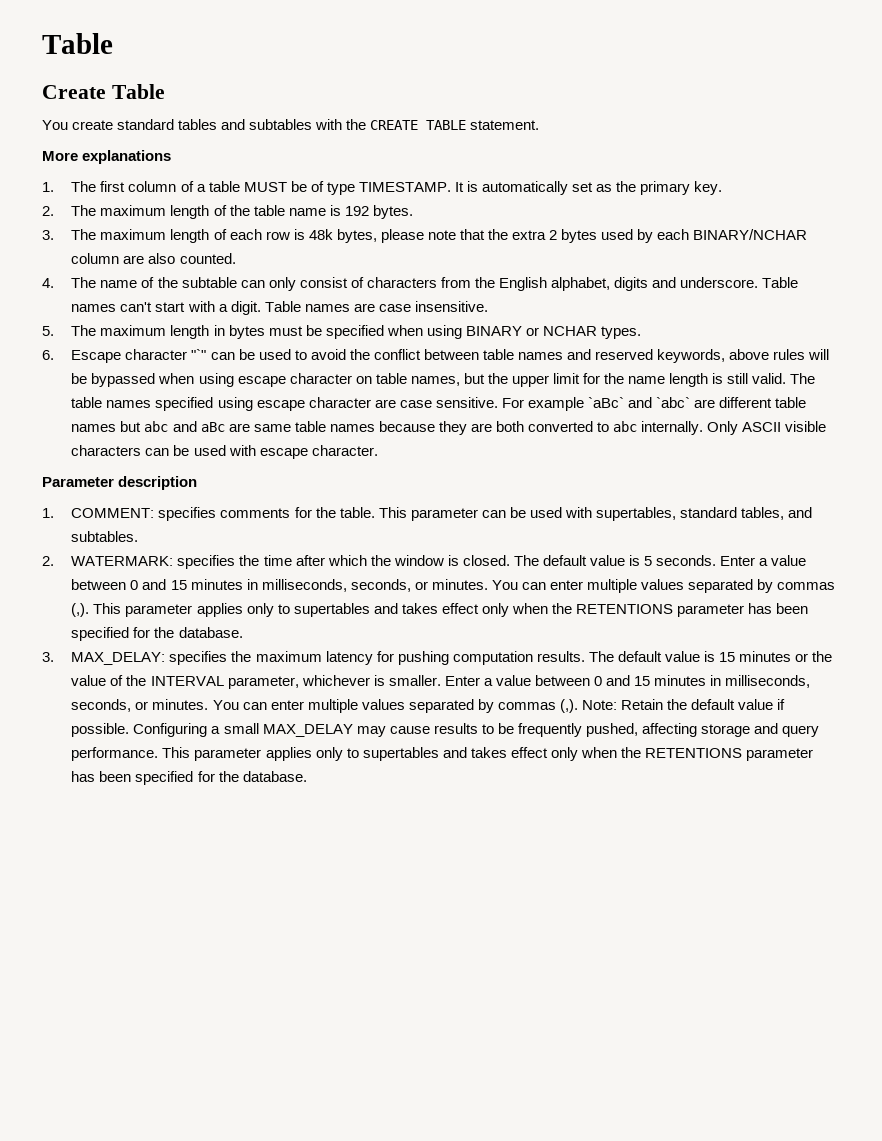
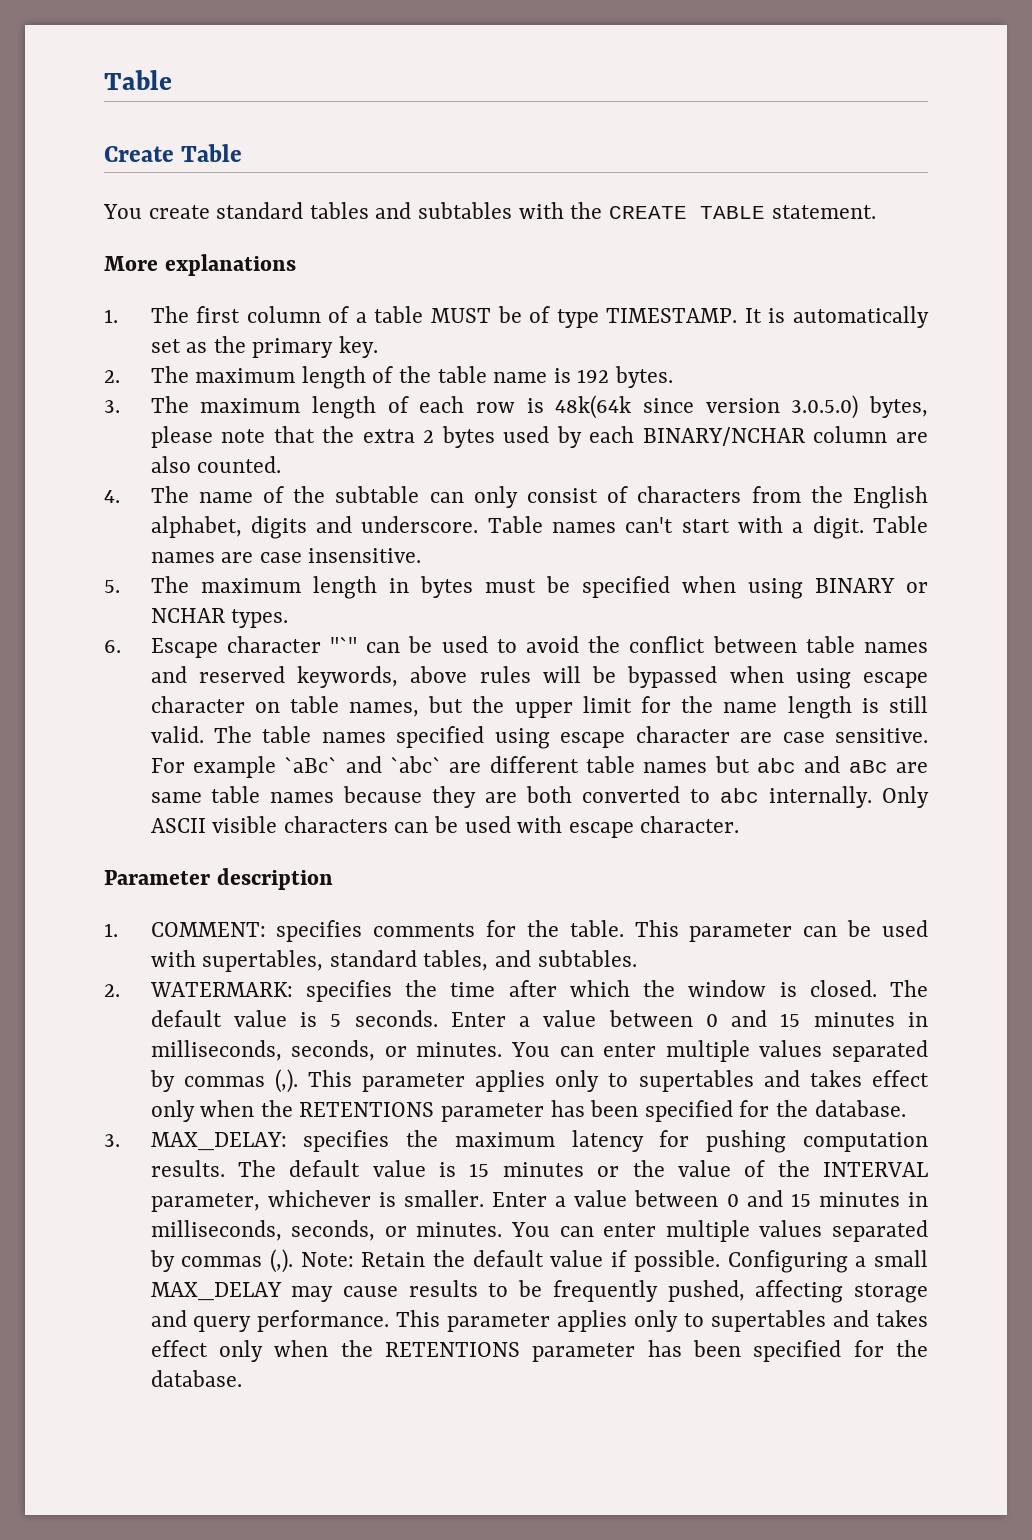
[308,229,333,240] 48k -> [555,395,859,419] 48k(64k since version 3.0.5.0)

